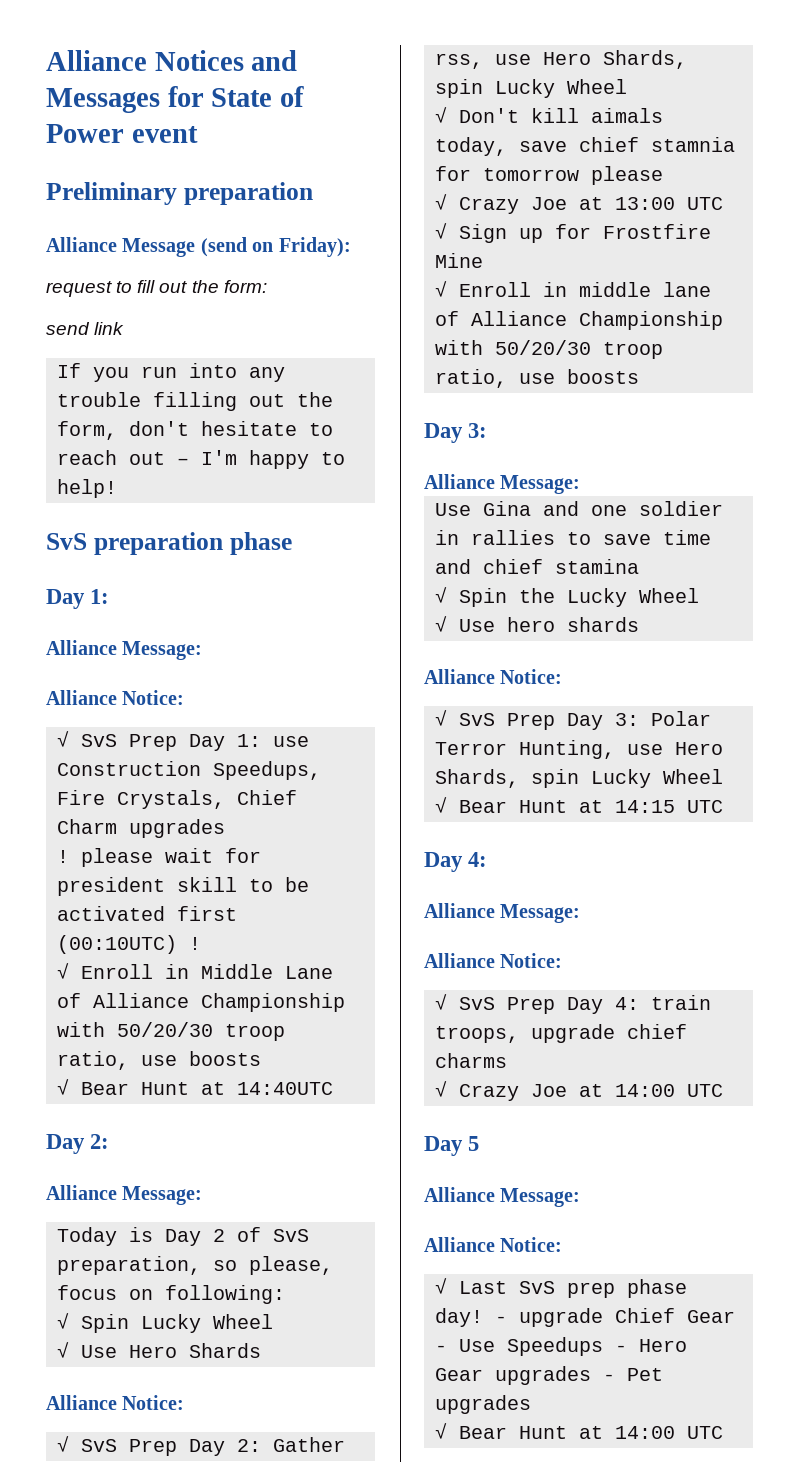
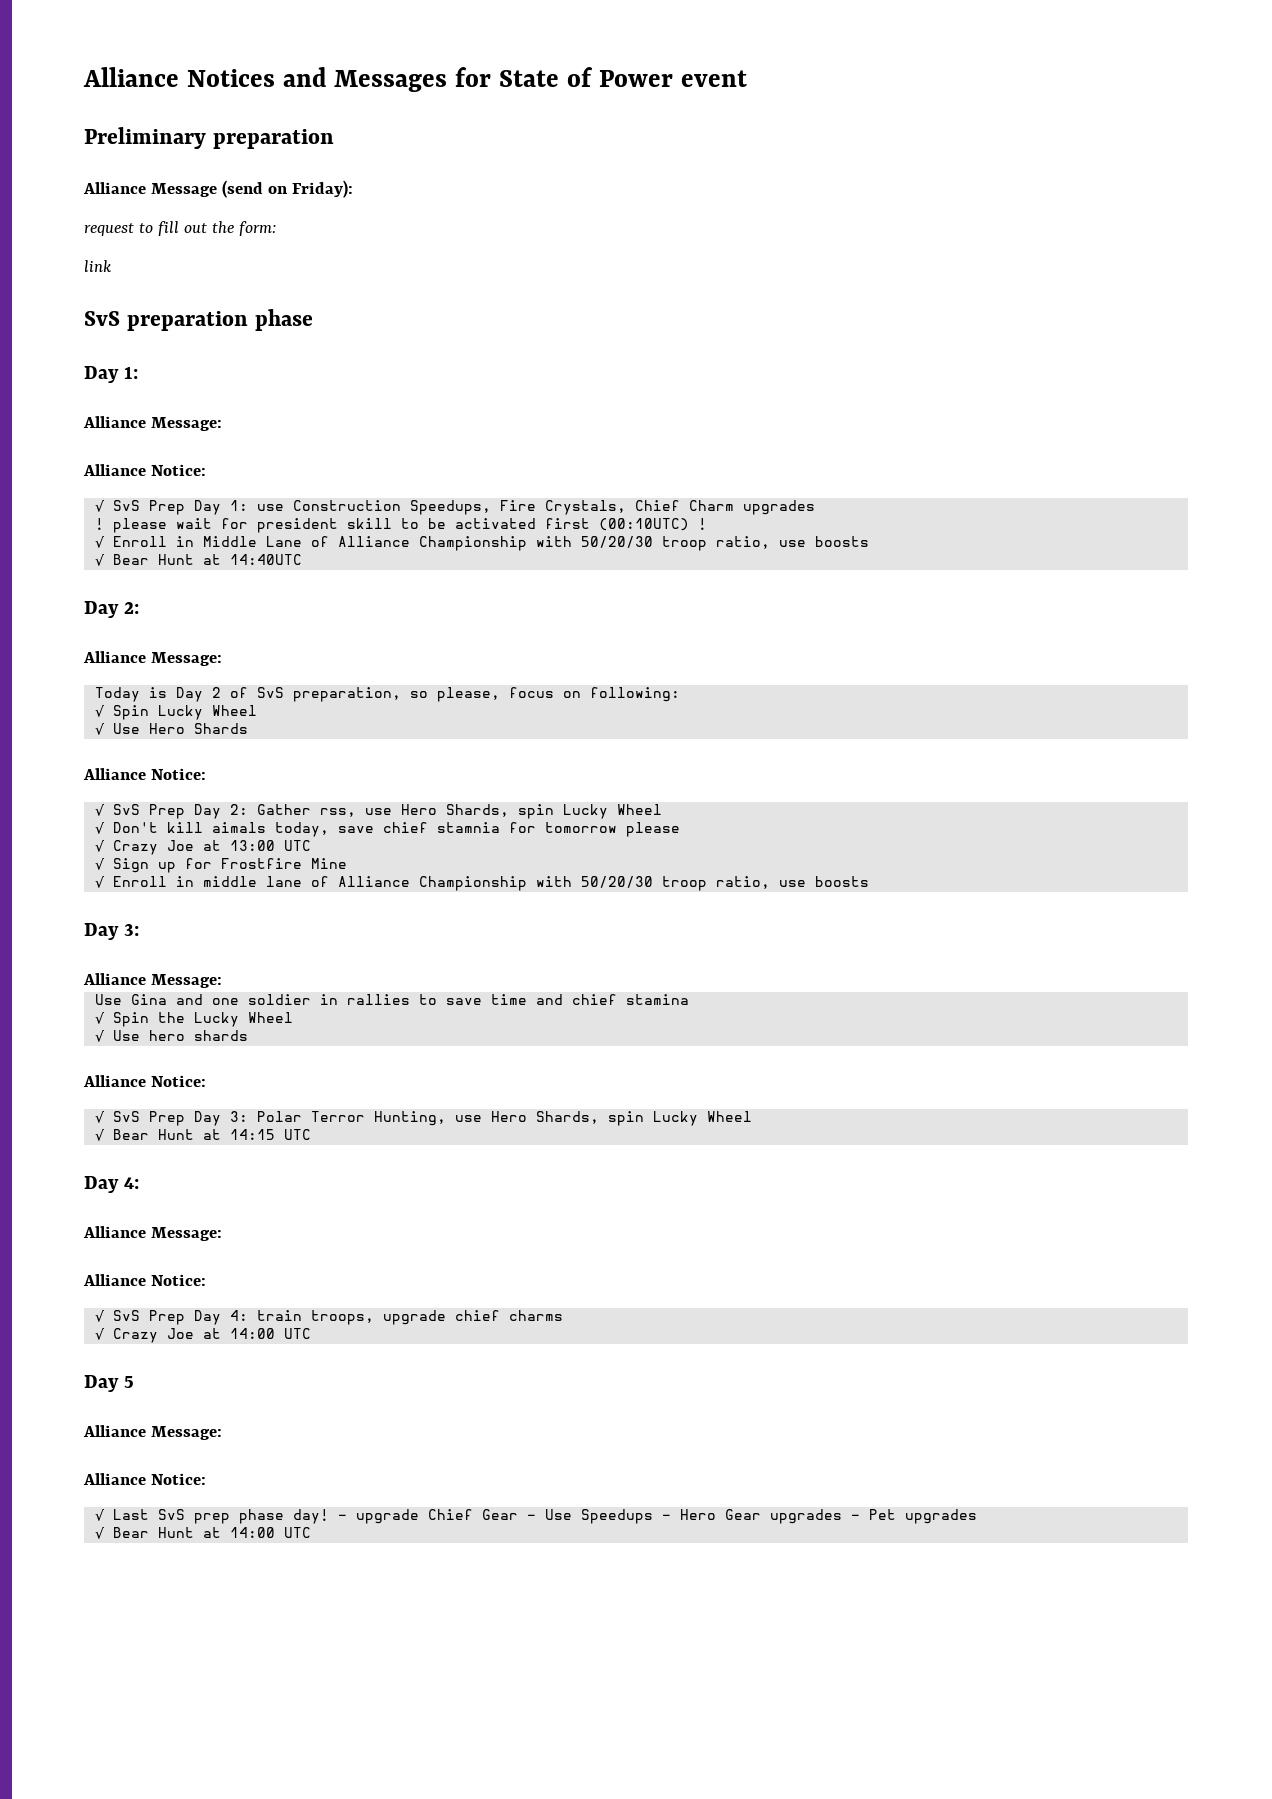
[46,322,90,335] send -> (276, 228) none
[57,363,286,382] [57,392,334,411] [57,421,334,440] [57,450,346,469] [57,479,118,498] // If you run into any trouble filling out the form, don't hesitate to reach out – I'm happy to help! -> (111, 266) none

